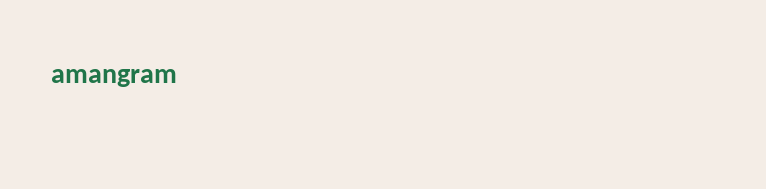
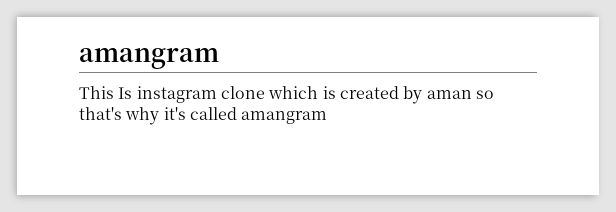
[51,69,177,87] amangram -> [79,48,219,69] [79,86,494,104] [79,107,328,125] amangram // This Is instagram clone which is created by aman so that's why it's called amangram

